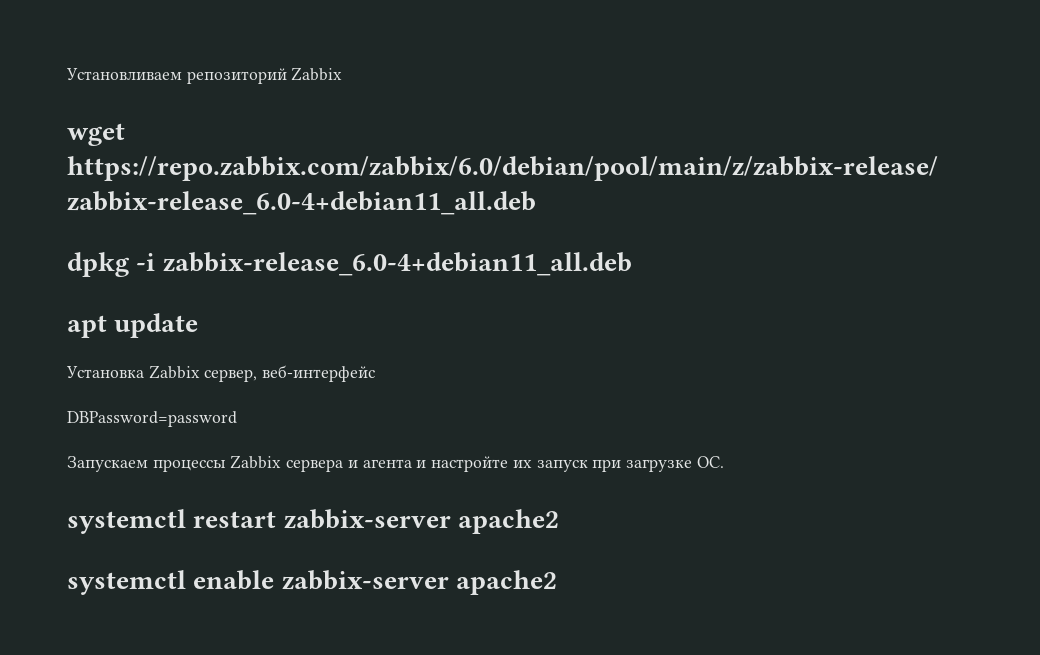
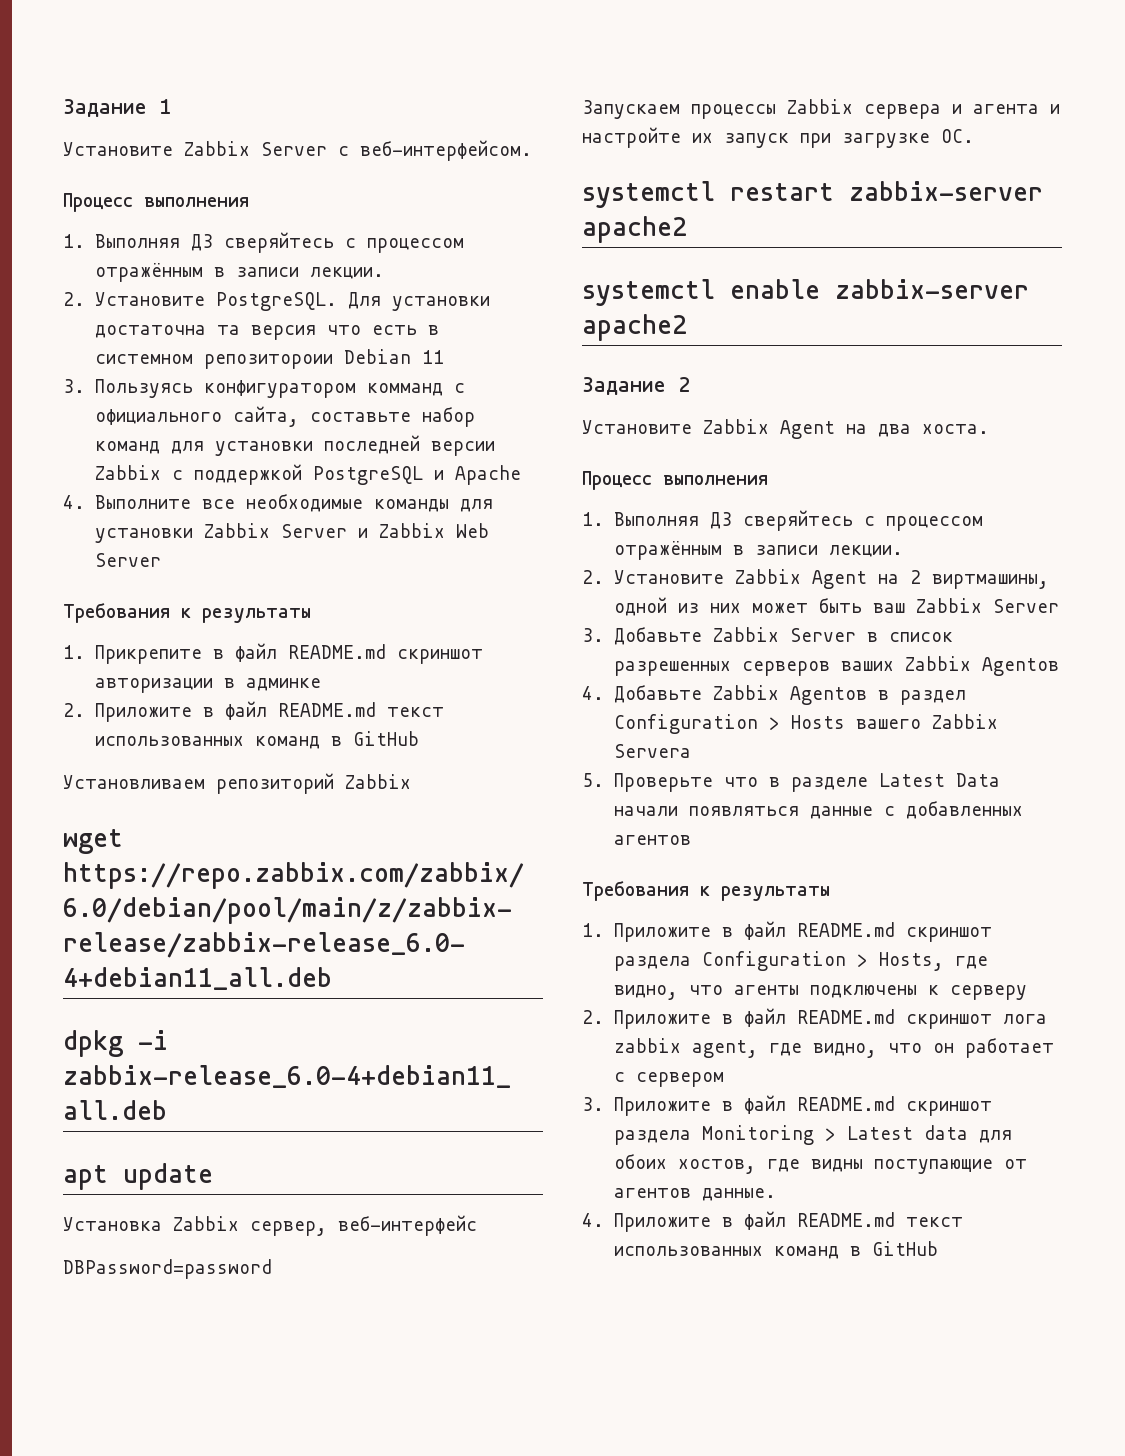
(66, 74) none -> [63,99,171,117] [63,140,532,161] [63,193,249,212] [63,232,464,253] [94,263,384,282] [63,292,490,311] [94,325,439,340] [94,349,444,369] [63,379,465,398] [94,406,475,427] [94,435,495,456] [94,464,521,485] [63,494,493,512] [94,523,489,543] [94,553,161,567] [63,602,311,623] [63,643,483,664] [94,678,321,693] [63,701,444,722] [94,731,419,749] Задание 1 // Установите Zabbix Server с веб-интерфейсом. // Процесс выполнения // 1. Выполняя ДЗ сверяйтесь с процессом отражённым в записи лекции. // 2. Установите PostgreSQL. Для установки достаточна та версия что есть в системном репозитороии Debian 11 // 3. Пользуясь конфигуратором комманд с официального сайта, составьте набор команд для установки последней версии Zabbix с поддержкой PostgreSQL и Apache // 4. Выполните все необходимые команды для установки Zabbix Server и Zabbix Web Server // Требования к результаты // 1. Прикрепите в файл README.md скриншот авторизации в админке // 2. Приложите в файл README.md текст использованных команд в GitHub //
(558, 582) none -> [582,377,690,395] [582,419,989,439] [582,471,768,490] [582,510,983,531] [613,541,903,560] [582,569,1049,589] [613,597,1059,616] [582,627,953,645] [613,656,1059,676] [582,685,966,705] [613,714,998,734] [613,744,691,758] [582,773,1000,792] [613,801,1023,819] [613,835,691,845] [582,880,830,901] [582,921,992,942] [613,951,988,971] [613,985,1027,1000] [582,1008,1047,1029] [613,1038,1054,1058] [613,1072,724,1087] [582,1095,992,1116] [613,1125,1012,1145] [613,1154,1027,1174] [613,1188,776,1201] [582,1211,963,1232] [613,1241,938,1259] // Задание 2 // Установите Zabbix Agent на два хоста. // Процесс выполнения // 1. Выполняя ДЗ сверяйтесь с процессом отражённым в записи лекции. // 2. Установите Zabbix Agent на 2 виртмашины, одной из них может быть ваш Zabbix Server // 3. Добавьте Zabbix Server в список разрешенных серверов ваших Zabbix Agentов // 4. Добавьте Zabbix Agentов в раздел Configuration > Hosts вашего Zabbix Servera // 5. Проверьте что в разделе Latest Data начали появляться данные с добавленных агентов // Требования к результаты // 1. Приложите в файл README.md скриншот раздела Configuration > Hosts, где видно, что агенты подключены к серверу // 2. Приложите в файл README.md скриншот лога zabbix agent, где видно, что он работает с сервером // 3. Приложите в файл README.md скриншот раздела Monitoring > Latest data для обоих хостов, где видны поступающие от агентов данные. // 4. Приложите в файл README.md текст использованных команд в GitHub

